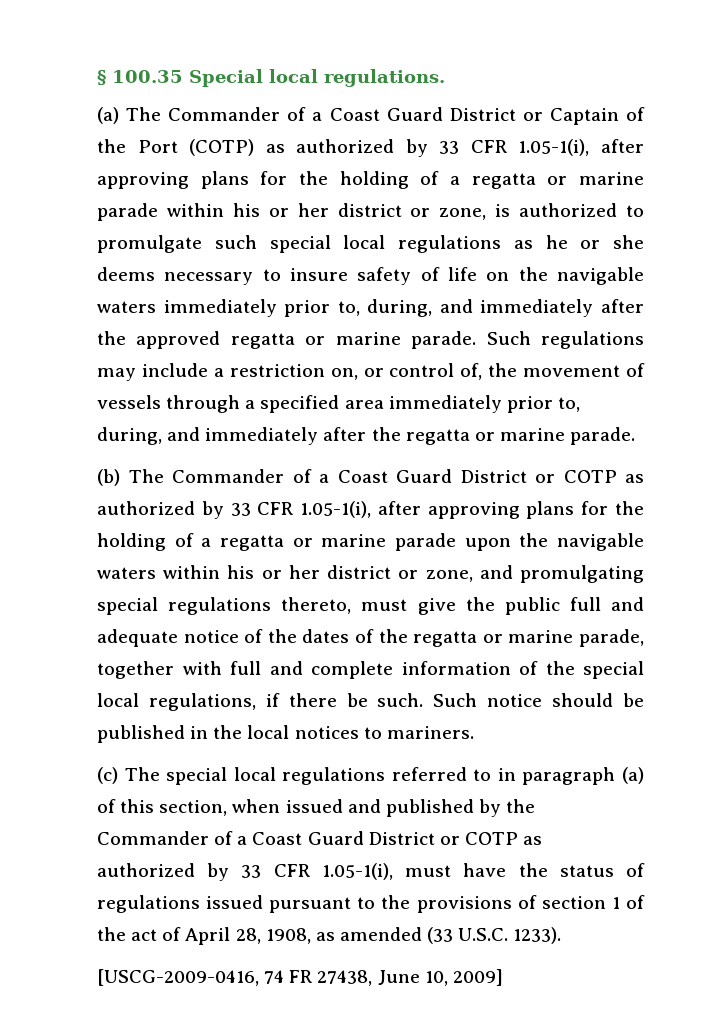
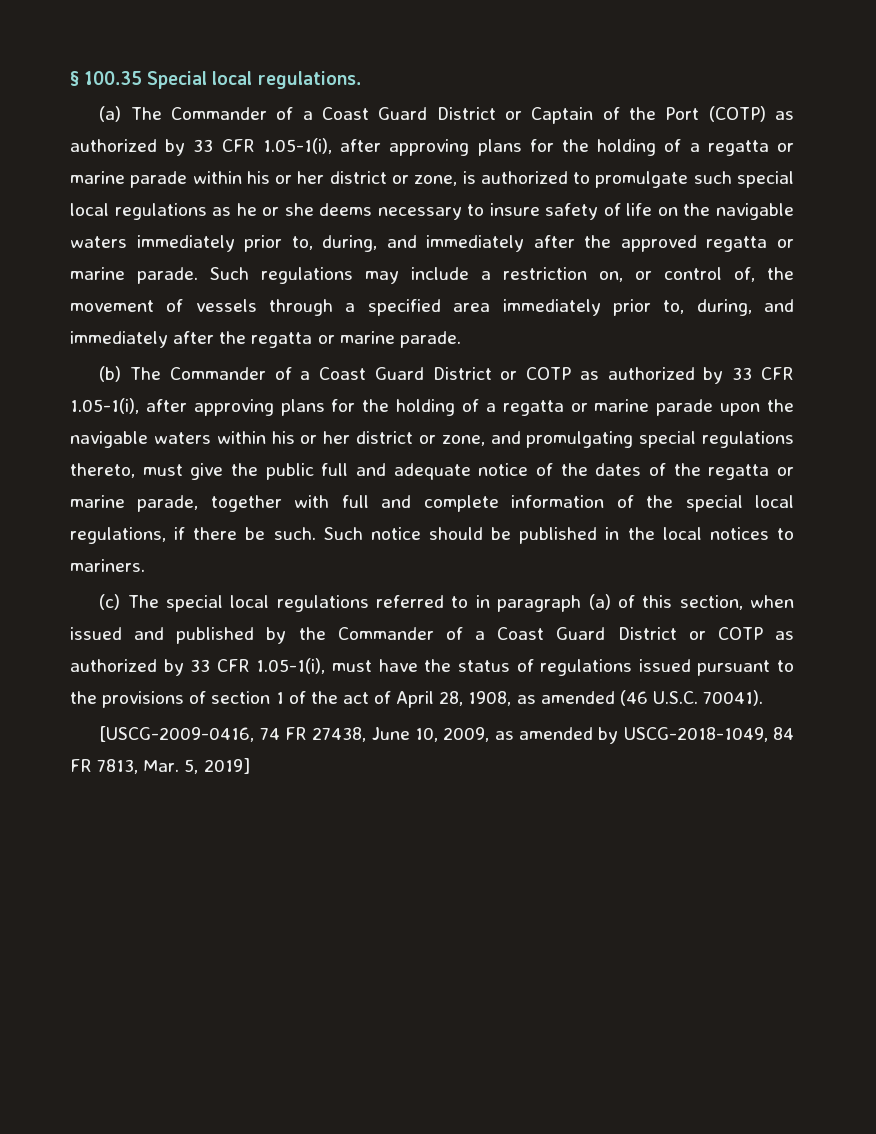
[427,927,562,944] (33 U.S.C. 1233). -> [619,690,764,706] (46 U.S.C. 70041).
[452,969,503,986] 2009] -> [443,727,794,744] [70,758,250,774] 2009, as amended by USCG-2018-1049, 84 FR 7813, Mar. 5, 2019]

